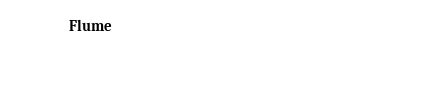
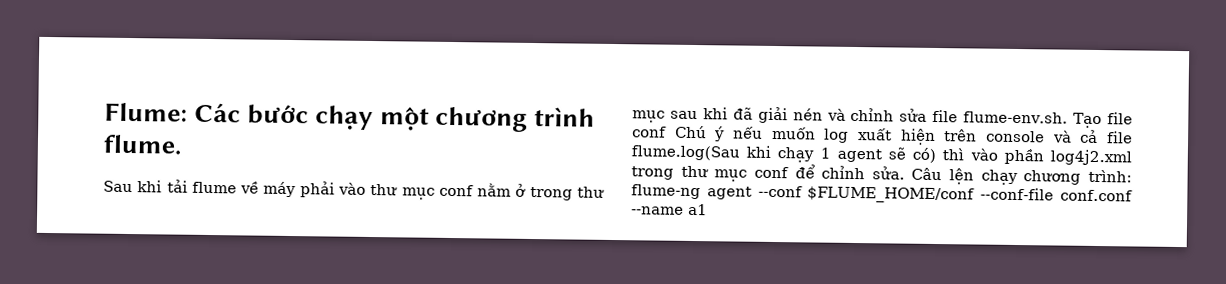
[69,19,112,31] Flume -> [104,102,595,132] [103,134,183,155] [103,179,605,201] [632,106,1133,129] [632,125,1133,145] [631,145,1132,166] [631,164,1132,186] [631,184,1133,204] [631,203,708,216] Flume: Các bước chạy một chương trình flume. // Sau khi tải flume về máy phải vào thư mục conf nằm ở trong thư mục sau khi đã giải nén và chỉnh sửa file flume-env.sh. Tạo file conf Chú ý nếu muốn log xuất hiện trên console và cả file flume.log(Sau khi chạy 1 agent sẽ có) thì vào phần log4j2.xml trong thư mục conf để chỉnh sửa. Câu lện chạy chương trình: flume-ng agent --conf $FLUME_HOME/conf --conf-file conf.conf --name a1

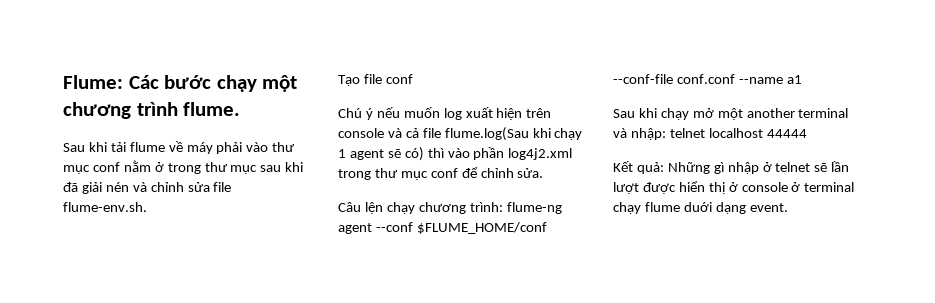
(1069, 117) none -> (147, 207) //
(667, 132) none -> (413, 79) //
(905, 173) none -> (544, 173) //
(708, 209) none -> [613,108,849,120] [613,128,807,140] [613,161,850,174] [613,181,855,194] [613,202,788,214] // Sau khi chạy mở một another terminal và nhập: telnet localhost 44444 // Kết quả: Những gì nhập ở telnet sẽ lần lượt được hiển thị ở console ở terminal chạy flume duới dạng event.

